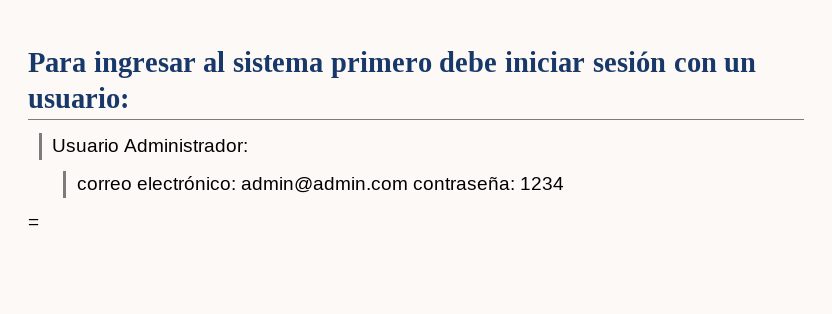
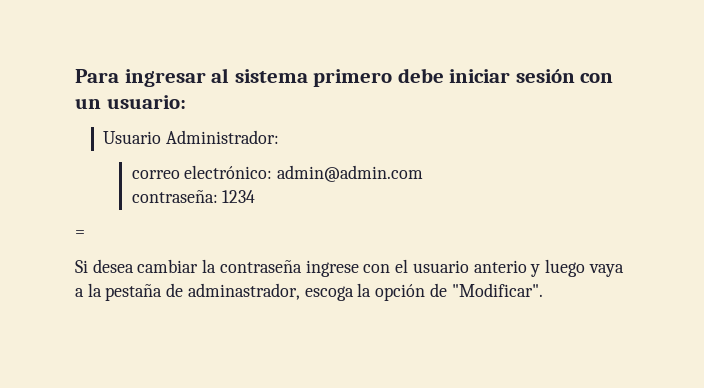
(408, 185) none -> (424, 173) //
(39, 223) none -> [75,259,624,277] [75,283,543,301] // Si desea cambiar la contraseña ingrese con el usuario anterio y luego vaya a la pestaña de adminastrador, escoga la opción de "Modificar".

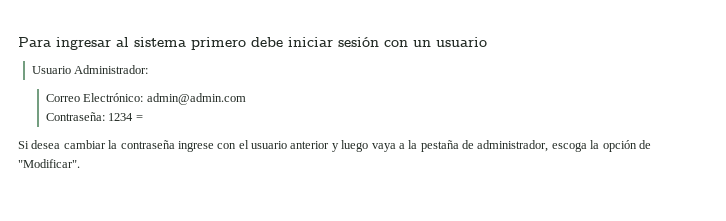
[106,95,186,109] usuario: -> [436,37,487,47] usuario
[131,165,273,179] correo electrónico: -> [45,93,144,102] Correo Electrónico:
[131,190,218,203] contraseña: -> [45,112,105,121] Contraseña:
(256, 196) // -> (134, 117) none
[473,260,527,273] anterio -> [290,141,330,149] anterior
[187,283,300,300] adminastrador, -> [477,140,549,152] administrador,

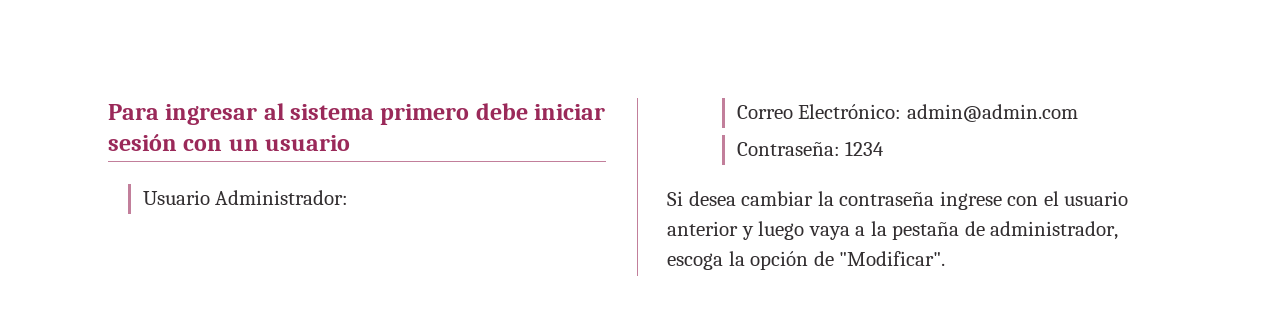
[135,115,143,121] = -> (885, 148) none

